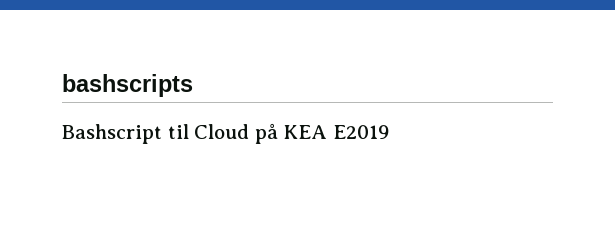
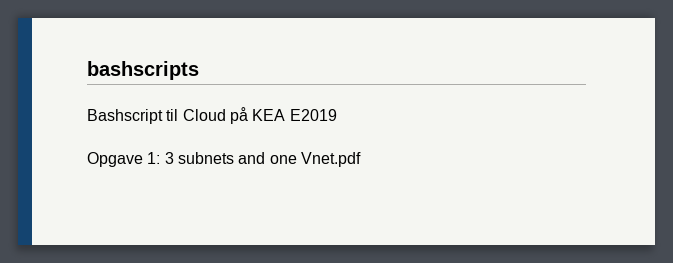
(390, 132) none -> [87,152,361,167] // Opgave 1: 3 subnets and one Vnet.pdf

